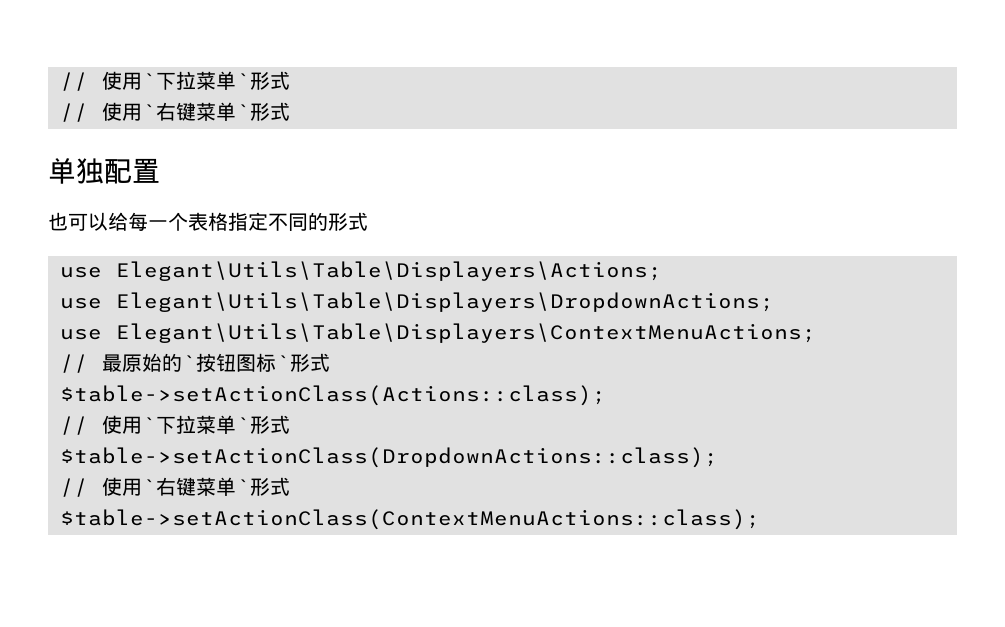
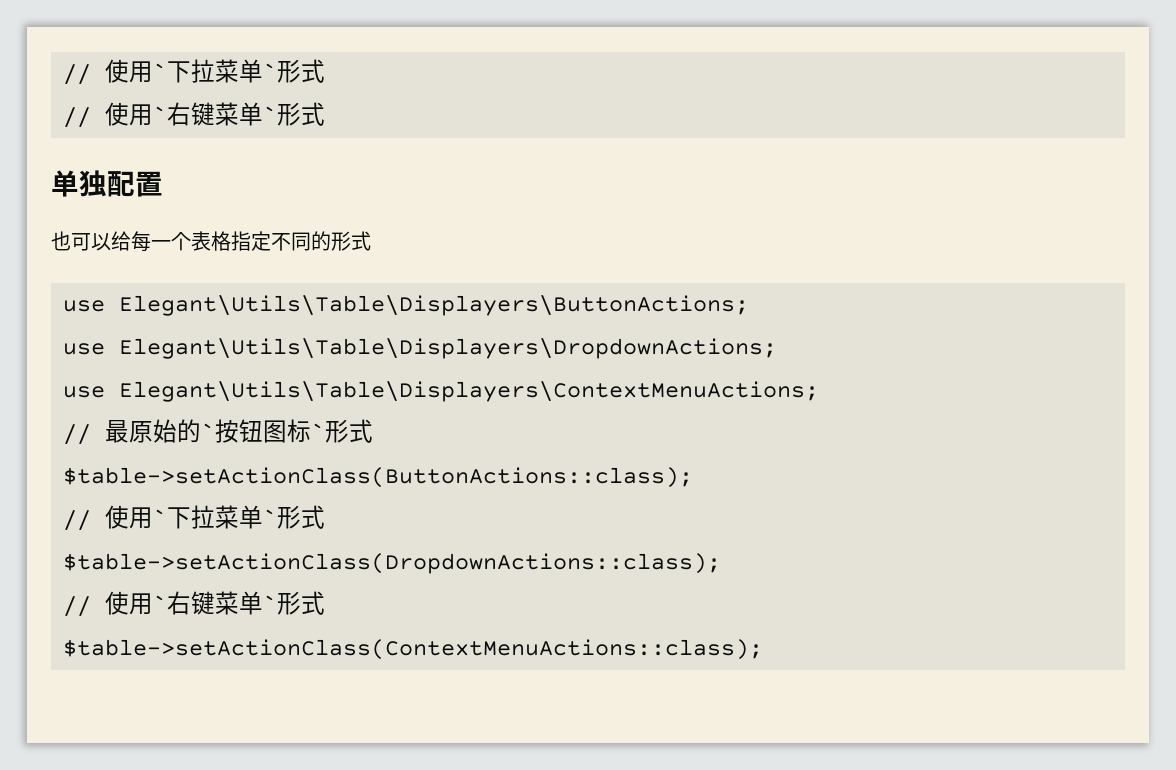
[116,261,662,281] Elegant\Utils\Table\Displayers\Actions; -> [119,295,749,316] Elegant\Utils\Table\Displayers\ButtonActions;
[60,385,606,406] $table->setActionClass(Actions::class); -> [63,467,693,488] $table->setActionClass(ButtonActions::class);

